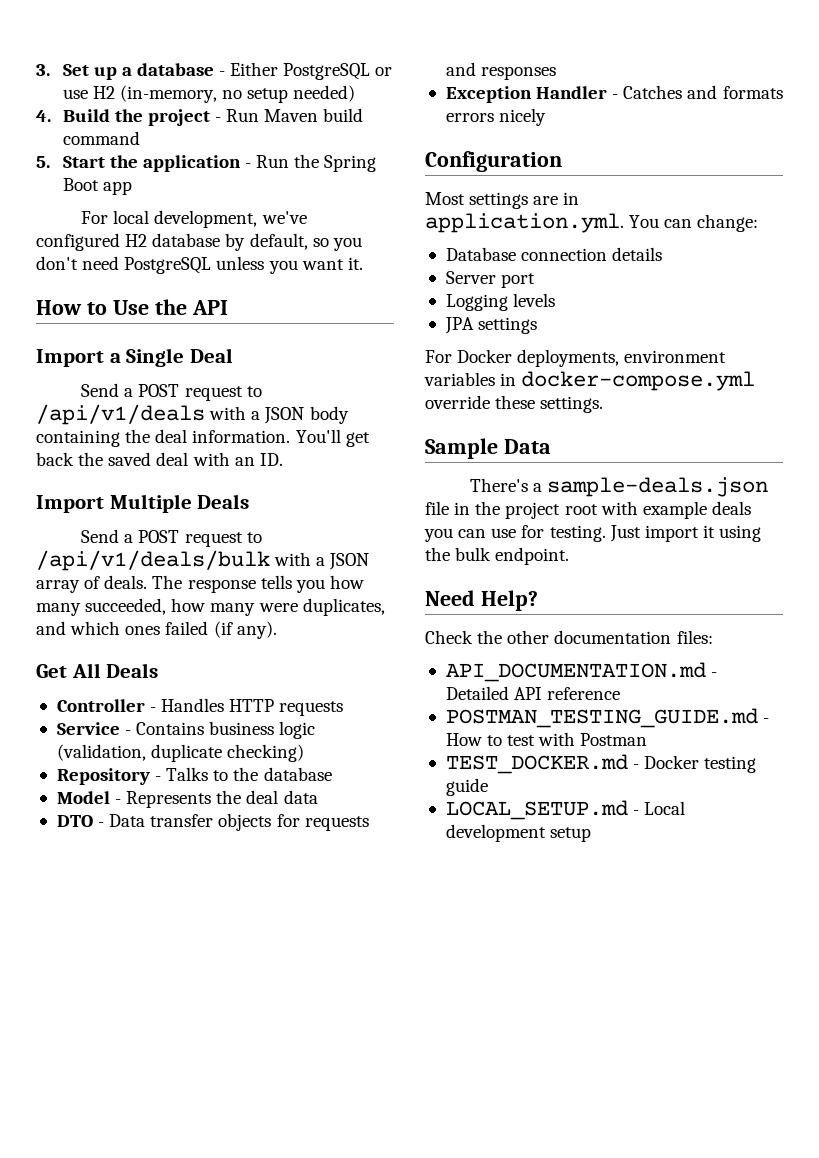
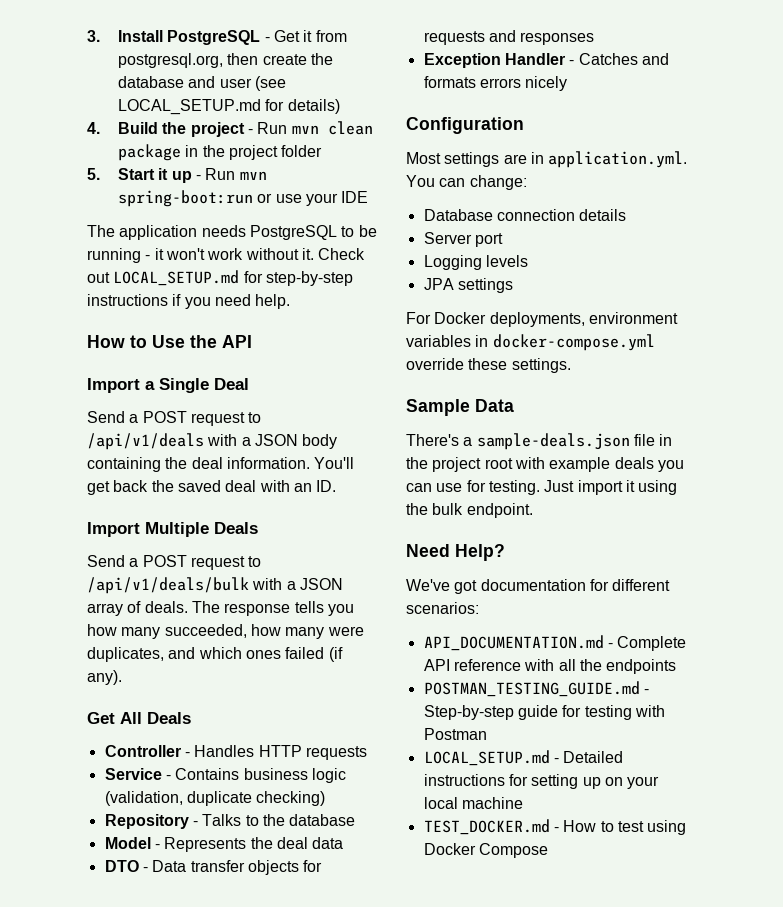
[62,62,393,80] [62,85,356,103] Set up a database - Either PostgreSQL or use H2 (in-memory, no setup needed) -> [118,30,347,45] [118,53,334,68] [118,76,287,91] [118,99,340,115] Install PostgreSQL - Get it from postgresql.org, then create the database and user (see LOCAL_SETUP.md for details)
[264,108,364,122] [62,131,140,145] [36,154,377,172] [62,178,132,195] [81,210,307,228] [36,233,362,251] [36,256,363,274] Maven build command // 5. Start the application - Run the Spring Boot app // For local development, we've configured H2 database by default, so you don't need PostgreSQL unless you want it. -> [291,121,373,135] [118,144,323,161] [87,168,267,183] [118,190,369,207] [87,225,377,240] [87,248,366,263] [87,270,353,286] [87,294,291,309] mvn clean package in the project folder // 5. Start it up - Run mvn spring-boot:run or use your IDE // The application needs PostgreSQL to be running - it won't work without it. Check out LOCAL_SETUP.md for step-by-step instructions if you need help.
[425,630,713,644] Check the other documentation files: -> [406,579,671,594] [406,602,479,614] We've got documentation for different scenarios:
[445,686,509,700] Detailed -> [617,636,687,651] Complete
[445,708,770,728] [445,732,648,746] [445,754,757,774] [445,778,488,796] [445,800,686,820] [445,824,592,842] // POSTMAN_TESTING_GUIDE.md - How to test with Postman // TEST_DOCKER.md - Docker testing guide // LOCAL_SETUP.md - Local development setup -> [524,659,677,674] [423,681,649,697] [423,705,665,720] [423,728,487,740] [423,750,624,766] [423,774,660,789] [423,797,523,809] [423,819,687,835] [423,843,548,858] with all the endpoints // POSTMAN_TESTING_GUIDE.md - Step-by-step guide for testing with Postman // LOCAL_SETUP.md - Detailed instructions for setting up on your local machine // TEST_DOCKER.md - How to test using Docker Compose

